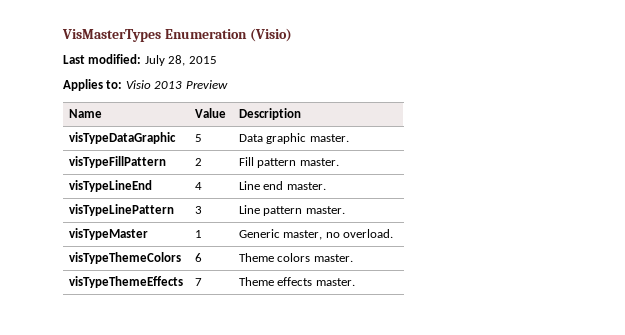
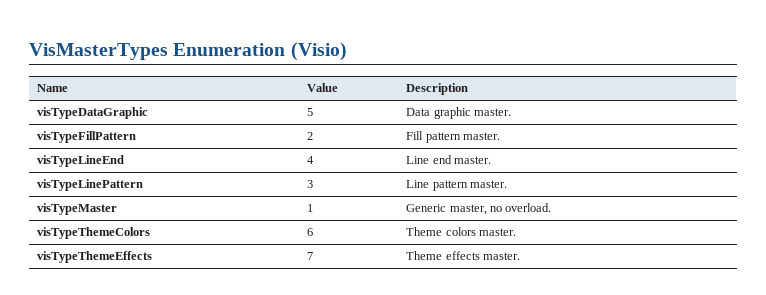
[63,54,217,66] [63,79,228,91] // Last modified: July 28, 2015 // Applies to: Visio 2013 Preview -> (347, 51) none

